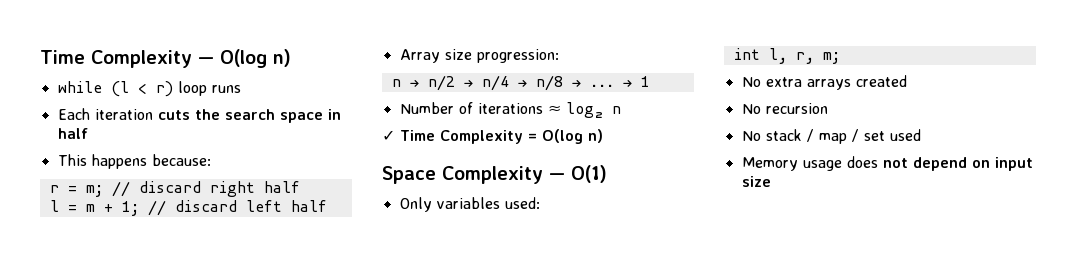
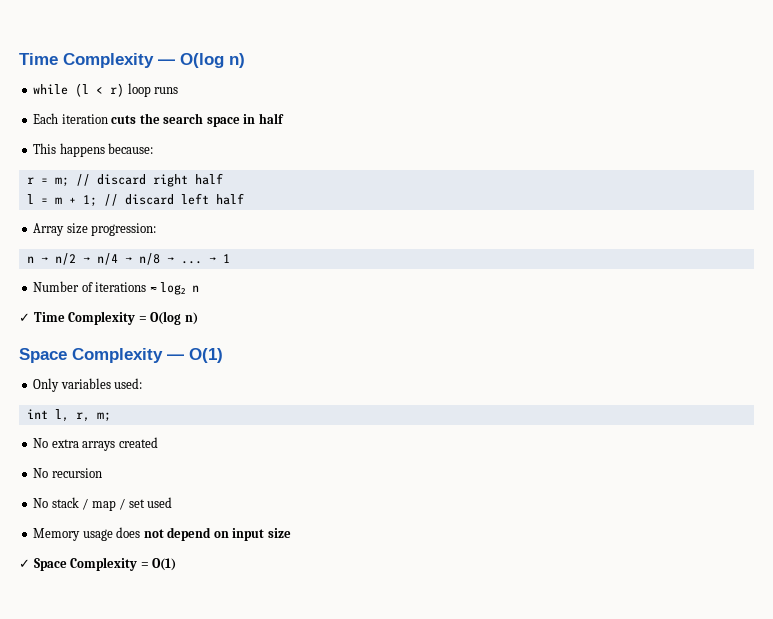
(771, 181) none -> [19,557,177,571] // ✓ Space Complexity = O(1)

